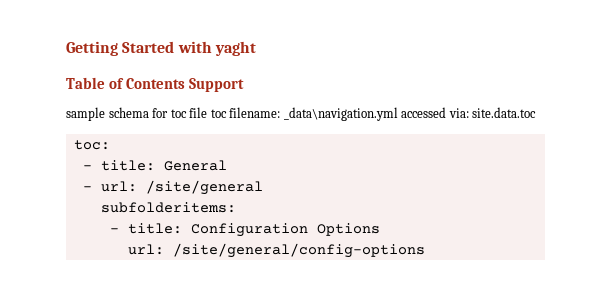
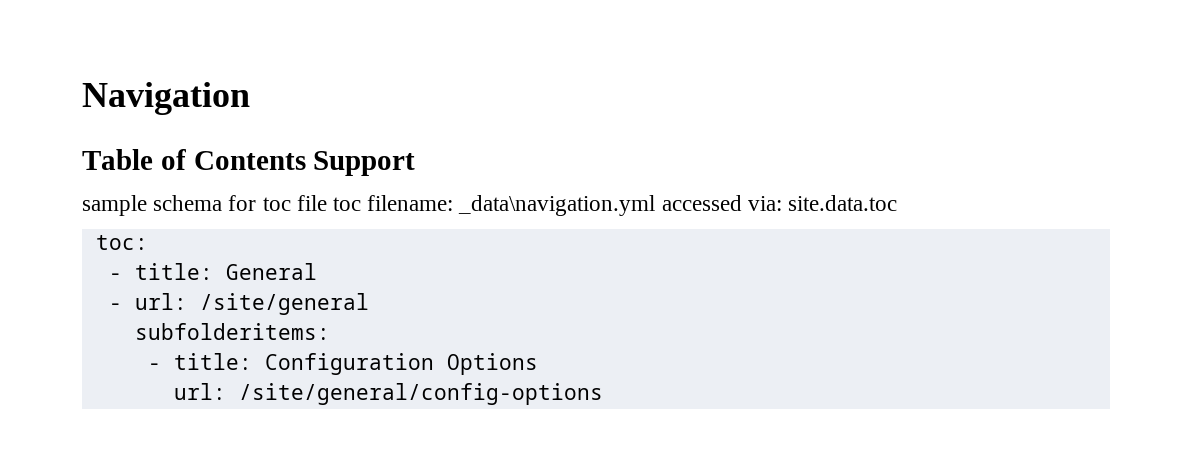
[66,41,256,56] Getting Started with yaght -> [82,82,250,115] Navigation

